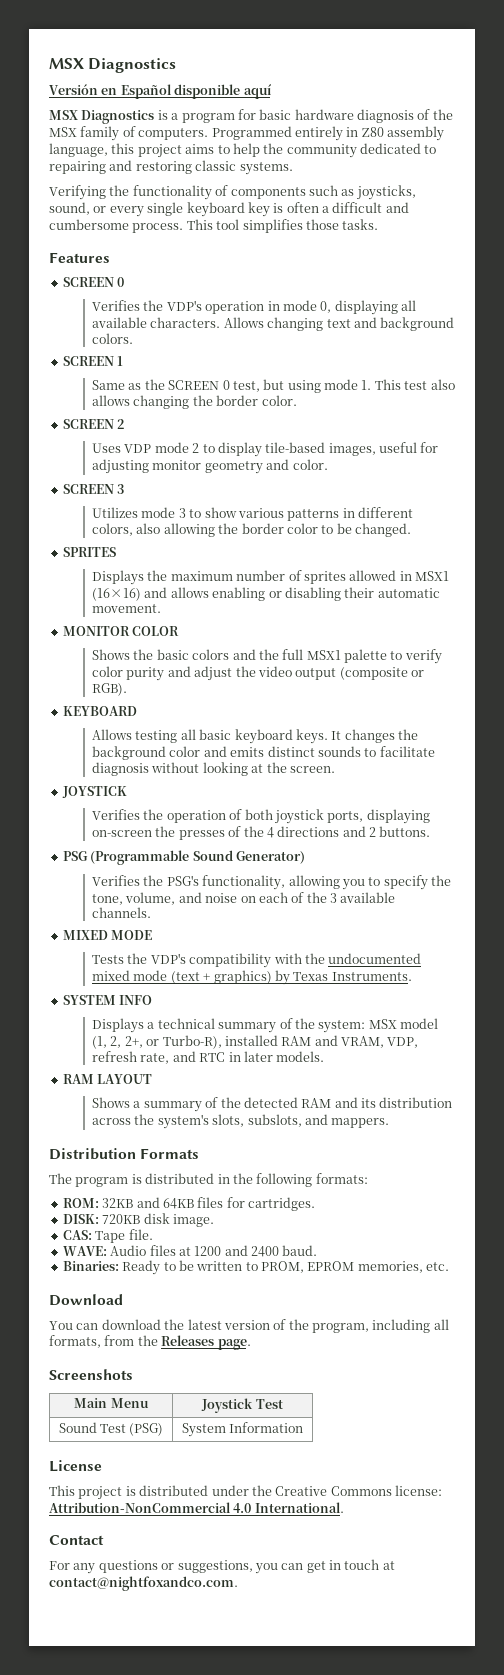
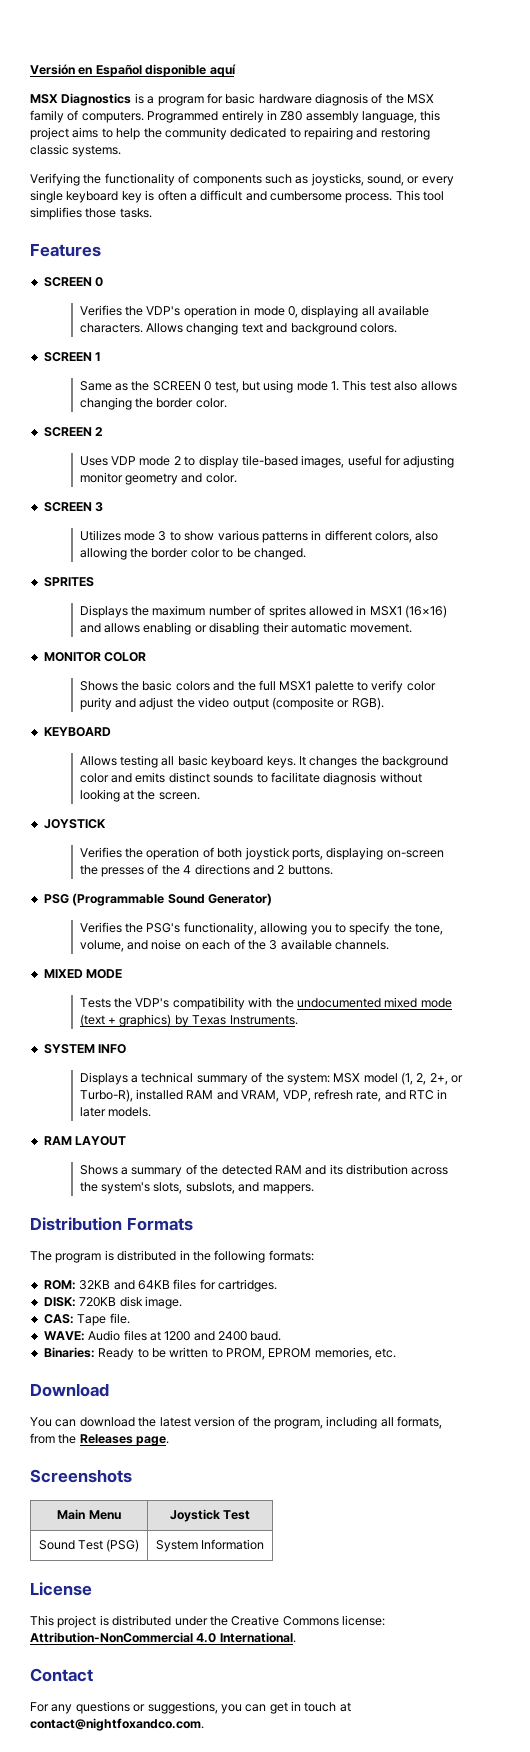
[49,58,177,73] MSX Diagnostics // -> (30, 69) none

